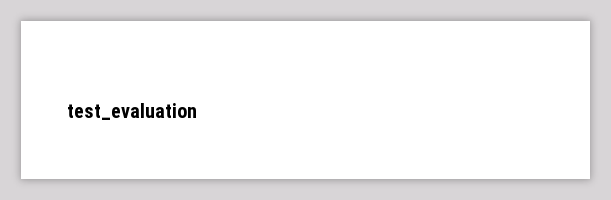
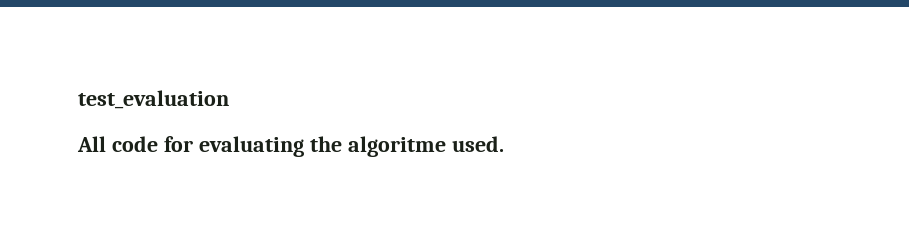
(197, 111) none -> [77,136,504,157] // All code for evaluating the algoritme used.

